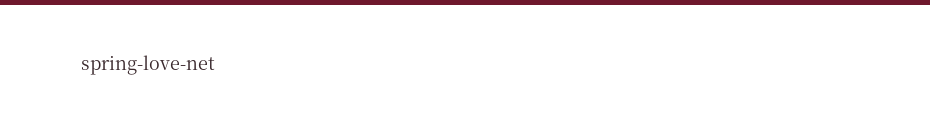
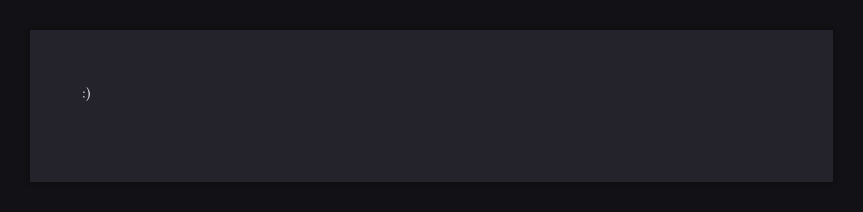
[81,55,215,75] spring-love-net -> [82,87,91,102] :)

